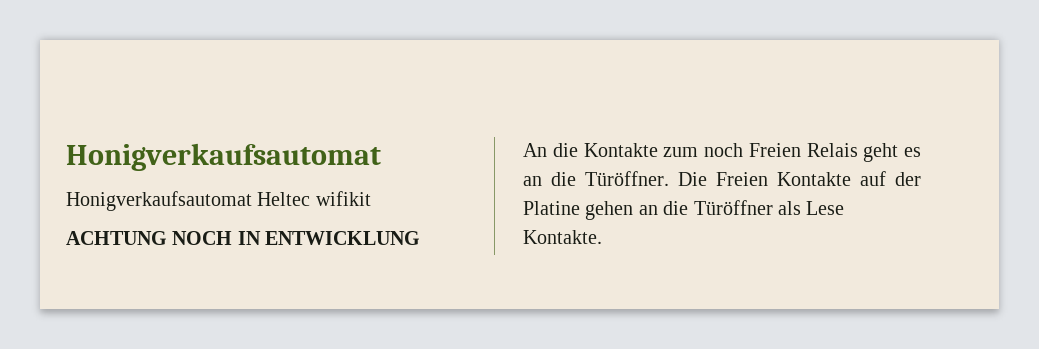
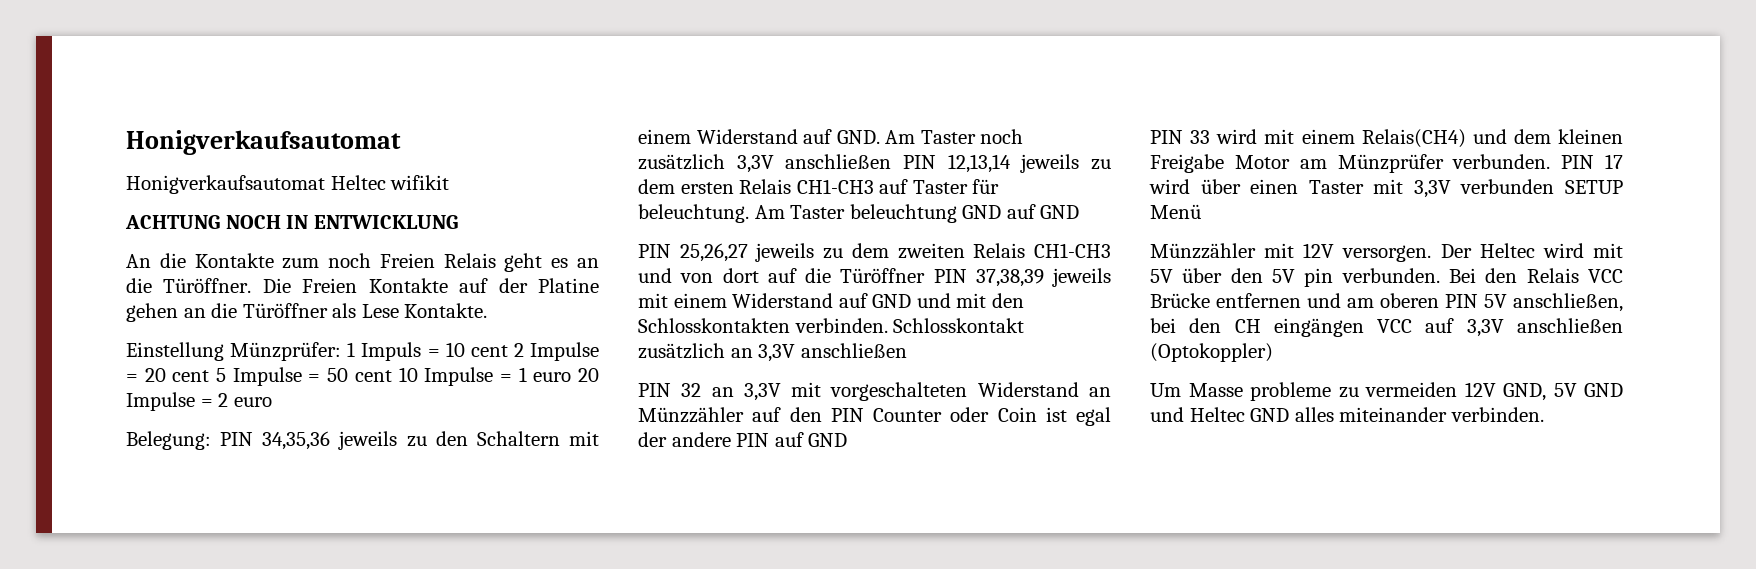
(602, 237) none -> [126,342,599,361] [126,367,599,386] [126,392,272,411] [126,431,600,450] [638,129,1024,144] [638,154,1111,173] [638,179,1000,194] [638,204,1080,223] [638,243,1111,262] [638,268,1111,287] [638,293,1024,308] [638,318,1025,333] [638,343,907,362] [638,382,1111,401] [638,407,1111,426] [638,432,848,447] [1150,129,1623,148] [1150,154,1623,173] [1149,179,1623,198] [1150,204,1201,219] [1150,243,1623,262] [1150,268,1623,287] [1150,293,1623,312] [1150,318,1623,337] [1150,343,1273,362] [1150,382,1623,401] [1150,407,1544,422] // Einstellung Münzprüfer: 1 Impuls = 10 cent 2 Impulse = 20 cent 5 Impulse = 50 cent 10 Impulse = 1 euro 20 Impulse = 2 euro // Belegung: PIN 34,35,36 jeweils zu den Schaltern mit einem Widerstand auf GND. Am Taster noch zusätzlich 3,3V anschließen PIN 12,13,14 jeweils zu dem ersten Relais CH1-CH3 auf Taster für beleuchtung. Am Taster beleuchtung GND auf GND // PIN 25,26,27 jeweils zu dem zweiten Relais CH1-CH3 und von dort auf die Türöffner PIN 37,38,39 jeweils mit einem Widerstand auf GND und mit den Schlosskontakten verbinden. Schlosskontakt zusätzlich an 3,3V anschließen // PIN 32 an 3,3V mit vorgeschalteten Widerstand an Münzzähler auf den PIN Counter oder Coin ist egal der andere PIN auf GND // PIN 33 wird mit einem Relais(CH4) und dem kleinen Freigabe Motor am Münzprüfer verbunden. PIN 17 wird über einen Taster mit 3,3V verbunden SETUP Menü // Münzzähler mit 12V versorgen. Der Heltec wird mit 5V über den 5V pin verbunden. Bei den Relais VCC Brücke entfernen und am oberen PIN 5V anschließen, bei den CH eingängen VCC auf 3,3V anschließen (Optokoppler) // Um Masse probleme zu vermeiden 12V GND, 5V GND und Heltec GND alles miteinander verbinden.

